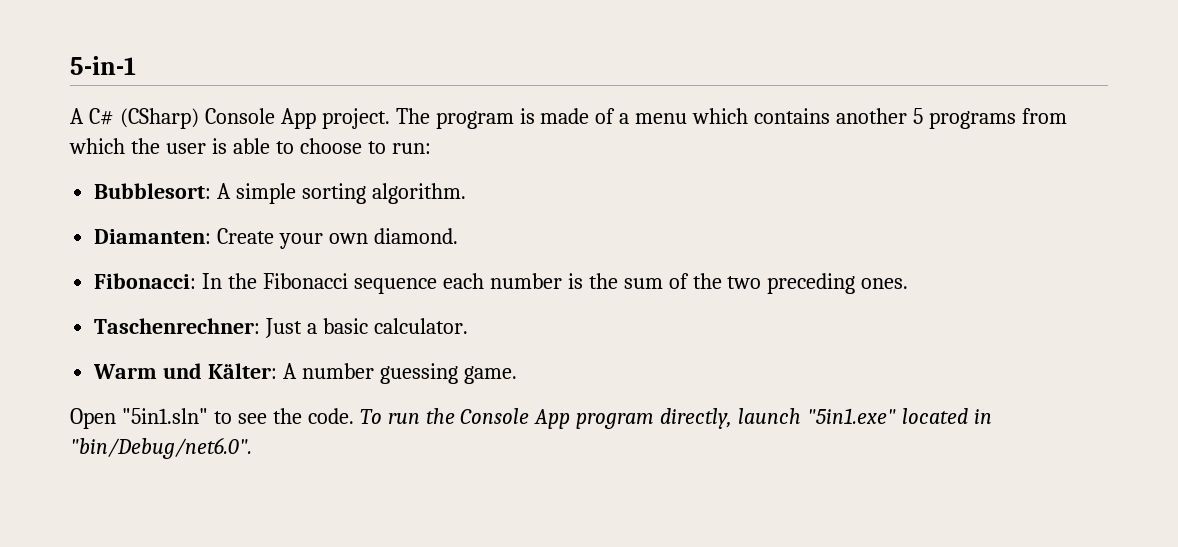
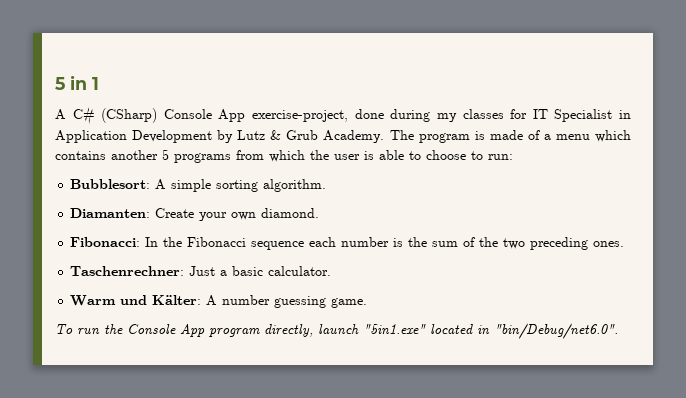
[70,56,136,75] 5-in-1 -> [55,75,99,90] 5 in 1
[321,108,390,129] project. -> [252,109,632,122] [55,130,385,143] exercise-project, done during my classes for IT Specialist in Application Development by Lutz & Grub Academy.
[70,408,354,429] Open "5in1.sln" to see the code. -> (368, 303) none

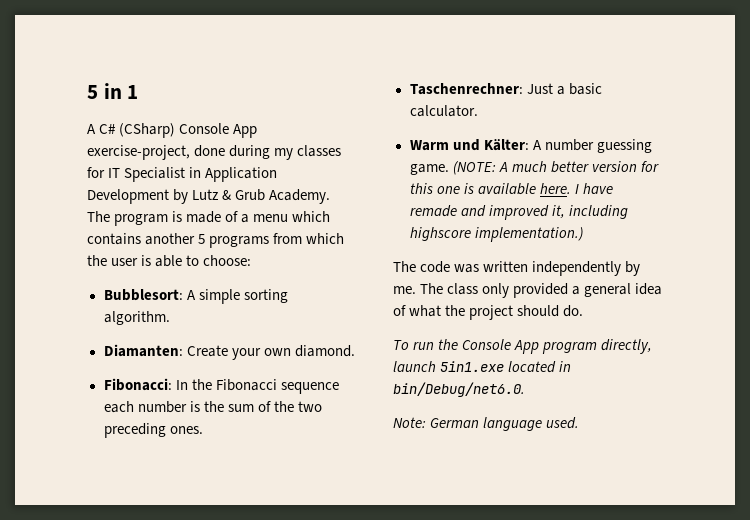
[426,150,513,160] choose to run: -> [203,255,252,266] choose:
(368, 303) none -> [452,161,659,175] [409,183,613,195] [409,205,628,220] [409,227,583,242] [393,261,641,276] [393,283,663,298] [393,305,584,320] (NOTE: A much better version for this one is available here. I have remade and improved it, including highscore implementation.) // The code was written independently by me. The class only provided a general idea of what the project should do.
[363,324,426,335] "5in1.exe" -> [440,361,505,372] 5in1.exe
[494,323,618,339] "bin/Debug/net6.0". -> [393,382,525,397] [393,417,580,431] bin/Debug/net6.0. // Note: German language used.

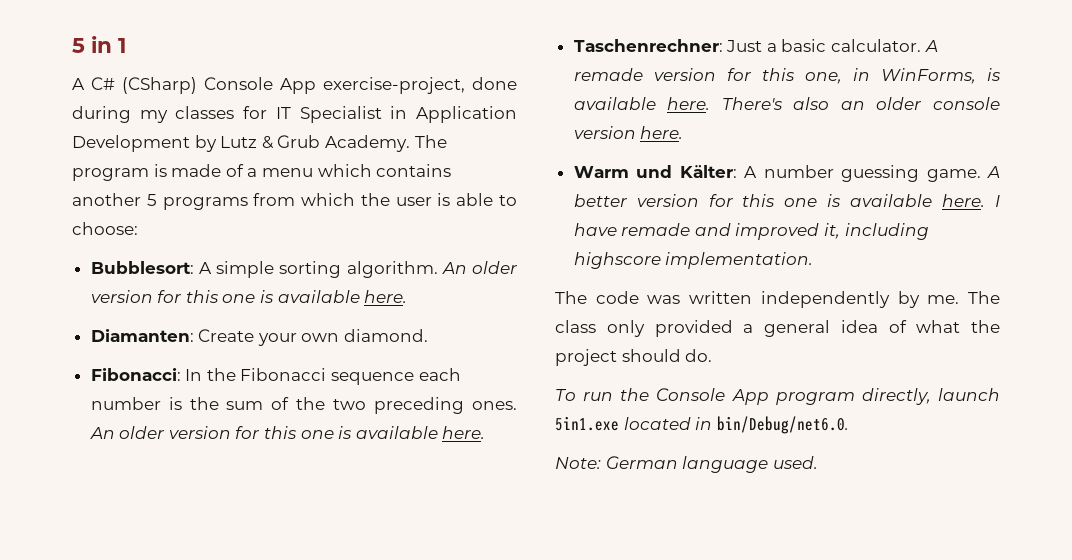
(170, 318) none -> [441,261,518,274] [90,290,408,303] An older version for this one is available here.
(203, 430) none -> [89,426,486,439] An older version for this one is available here.
(478, 111) none -> [924,40,938,52] [573,68,1000,84] [573,97,1000,110] [573,126,684,139] A remade version for this one, in WinForms, is available here. There's also an older console version here.
[452,161,547,175] (NOTE: A much -> [987,166,1000,178] A
[474,227,583,242] implementation.) -> [665,252,814,269] implementation.

